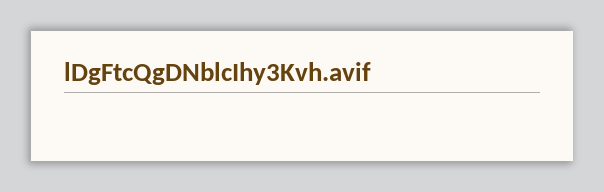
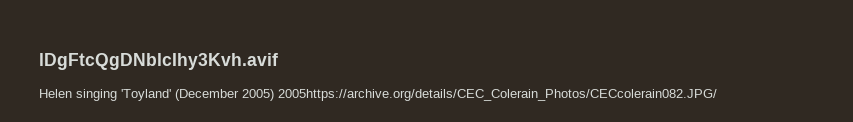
(371, 73) none -> [39,89,717,101] // Helen singing 'Toyland' (December 2005) 2005https://archive.org/details/CEC_Colerain_Photos/CECcolerain082.JPG/

